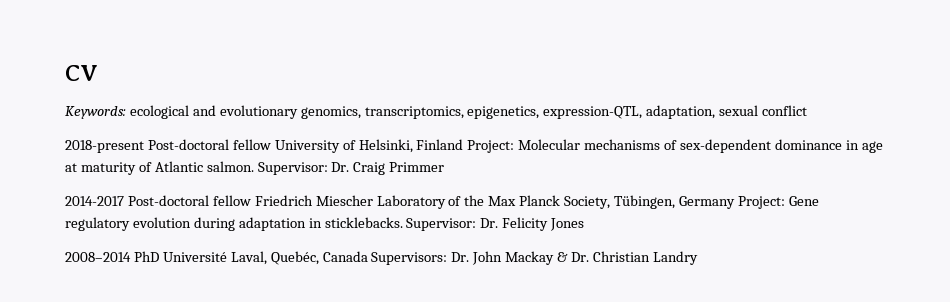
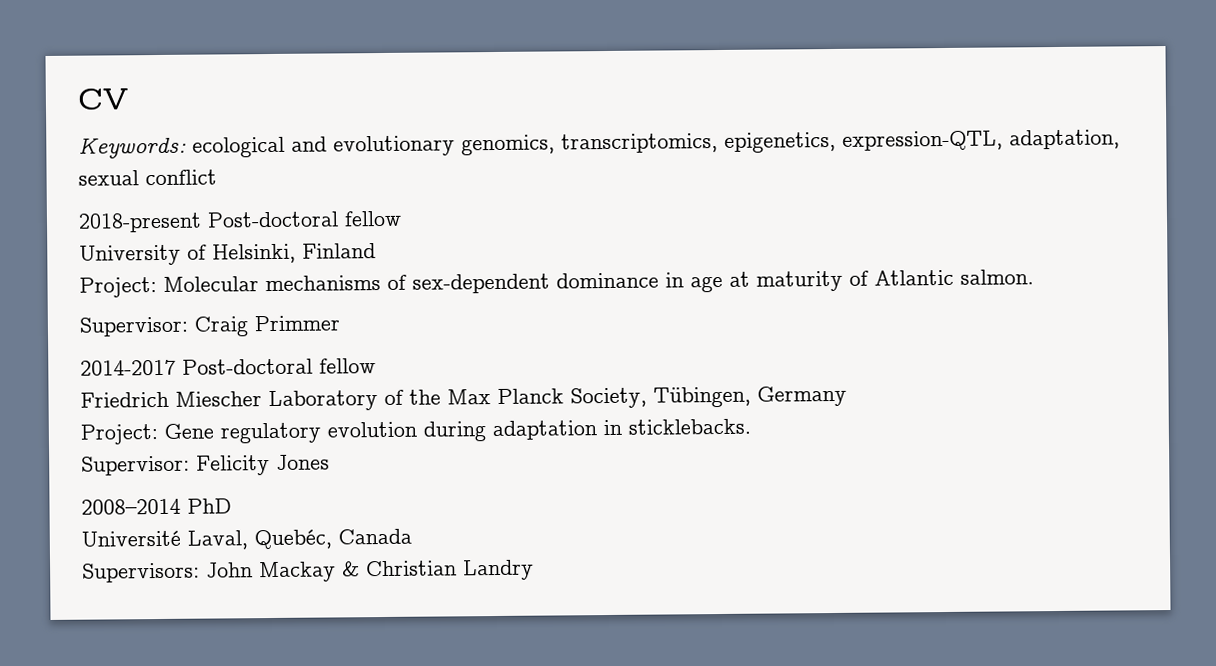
(271, 144) none -> (402, 218) //
(464, 144) none -> (376, 251) //
[257,162,350,175] Supervisor: Dr. -> [79,316,189,337] // Supervisor:
(251, 200) none -> (376, 366) //
(735, 202) none -> (847, 396) //
[406,218,499,231] Supervisor: Dr. -> [81,455,190,476] // Supervisor:
(159, 256) none -> (232, 506) //
[371,252,470,265] Supervisors: Dr. -> [82,562,200,583] // Supervisors:
[571,252,590,262] Dr. -> (360, 569) none

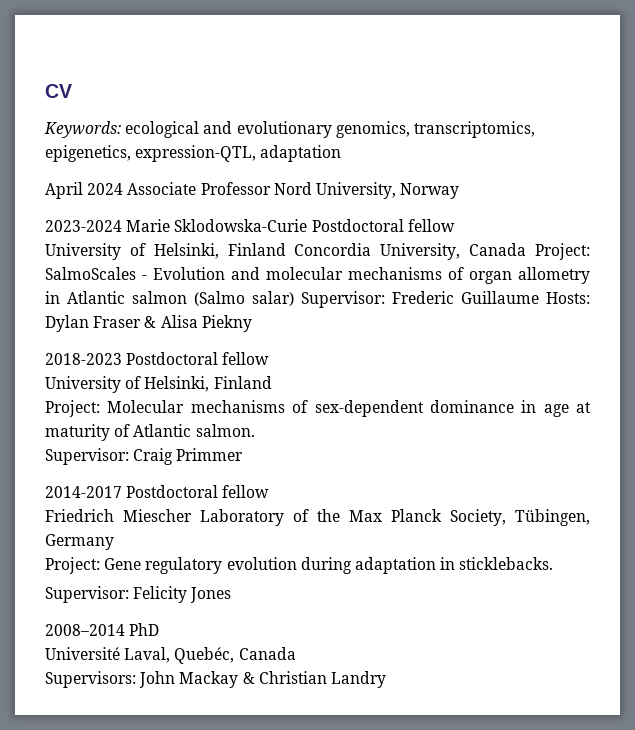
[1009,129,1120,150] [78,169,217,186] [78,211,339,233] adaptation, sexual conflict // 2018-present Post-doctoral -> [260,145,342,162] [45,182,460,199] [45,219,455,232] [45,243,590,260] [45,267,590,284] [45,291,590,308] [45,315,252,332] [45,352,219,365] adaptation // April 2024 Associate Professor Nord University, Norway // 2023-2024 Marie Sklodowska-Curie Postdoctoral fellow // University of Helsinki, Finland Concordia University, Canada Project: SalmoScales - Evolution and molecular mechanisms of organ allometry in Atlantic salmon (Salmo salar) Supervisor: Frederic Guillaume Hosts: Dylan Fraser & Alisa Piekny // 2018-2023 Postdoctoral
[182,358,313,375] Post-doctoral -> [126,485,219,498] Postdoctoral

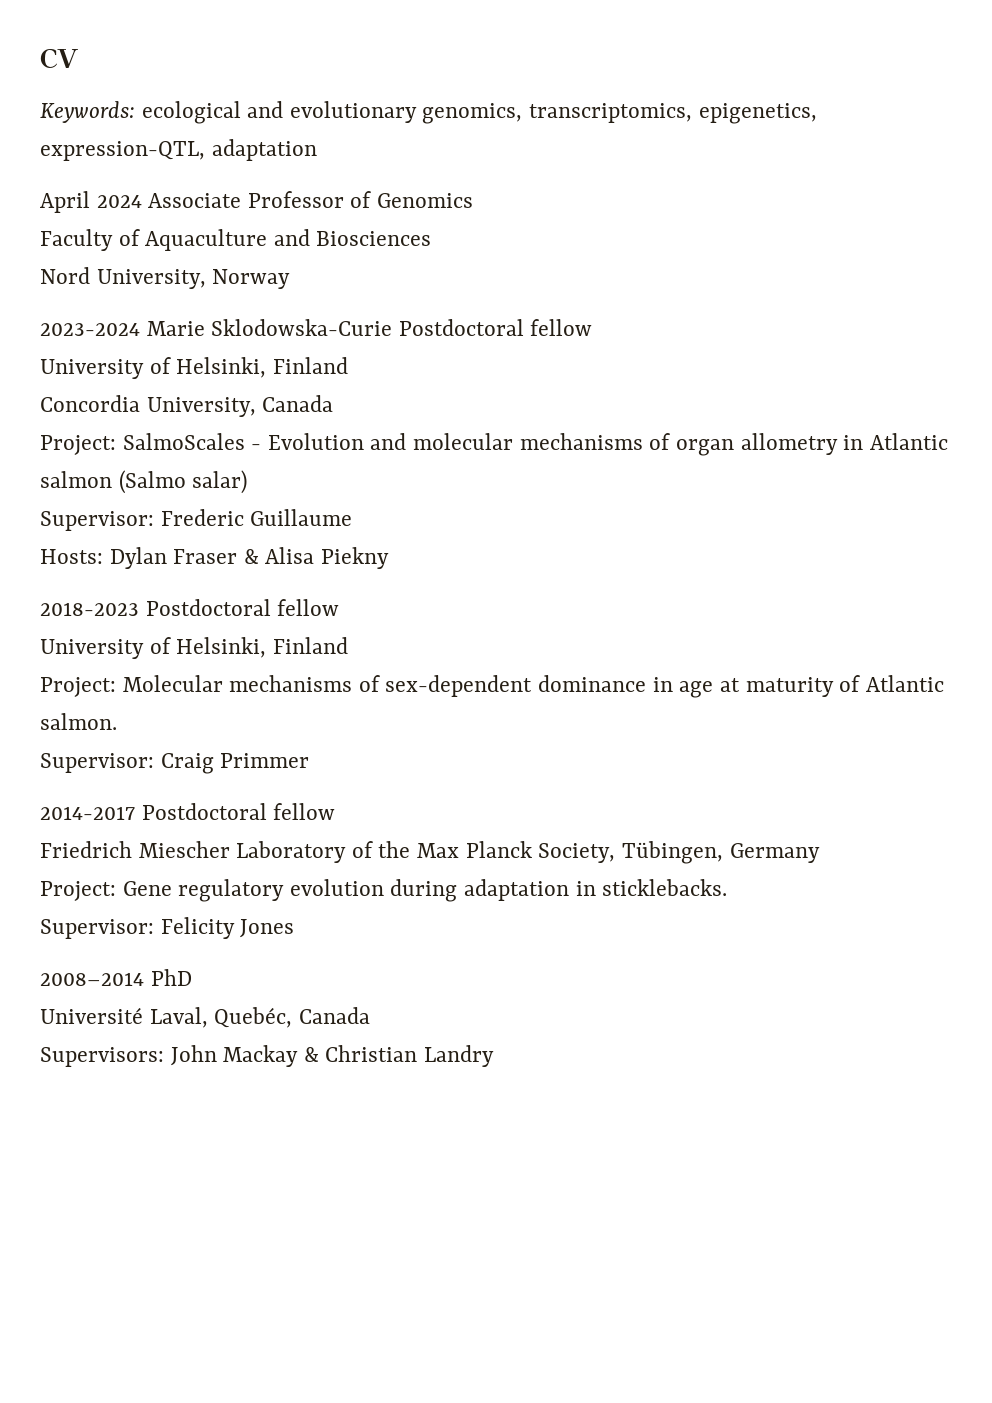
(271, 188) none -> [350,191,474,208] [40,229,432,251] of Genomics // Faculty of Aquaculture and Biosciences //
(286, 249) none -> (348, 365) //
(527, 249) none -> (334, 403) //
(294, 298) none -> (248, 482) //
(539, 297) none -> (353, 517) //

